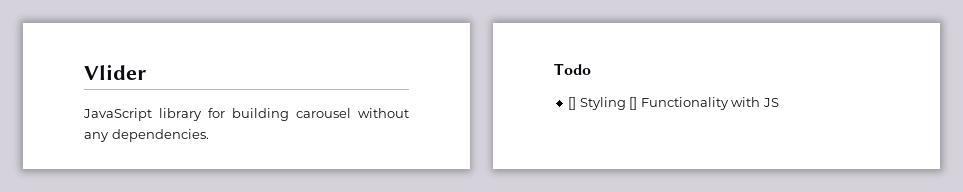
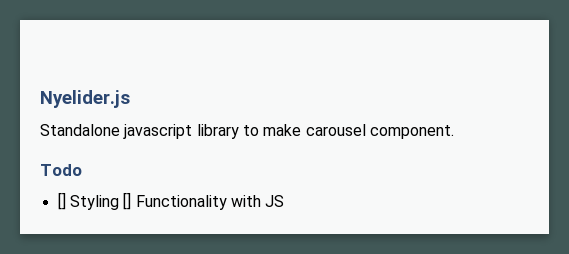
[84,64,146,80] [83,108,409,121] [84,129,209,142] Vlider // JavaScript library for building carousel without any dependencies. -> [40,90,130,108] [40,124,454,139] Nyelider.js // Standalone javascript library to make carousel component.

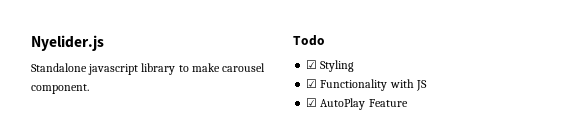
[57,192,66,210] [] -> [306,60,318,69] ☑
[123,192,132,210] [] -> [306,79,318,88] // ☑
(285, 201) none -> [306,98,408,110] // ☑ AutoPlay Feature

